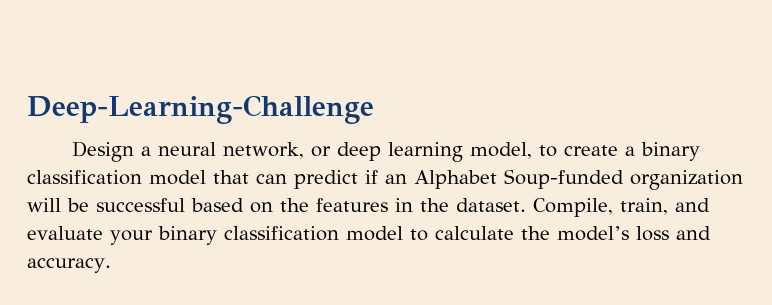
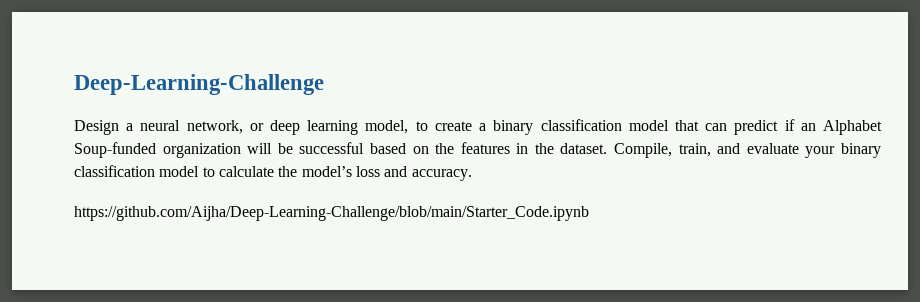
(111, 265) none -> [74,206,589,221] // https://github.com/Aijha/Deep-Learning-Challenge/blob/main/Starter_Code.ipynb

